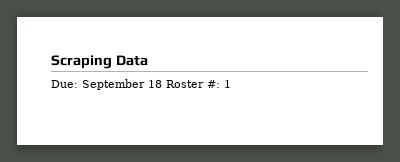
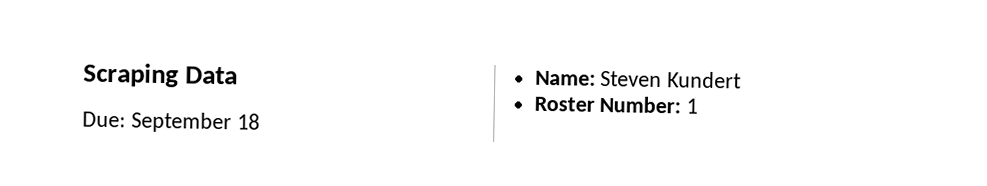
[166,80,220,88] Roster #: -> [534,70,742,89] [533,95,682,114] // Name: Steven Kundert // Roster Number:

